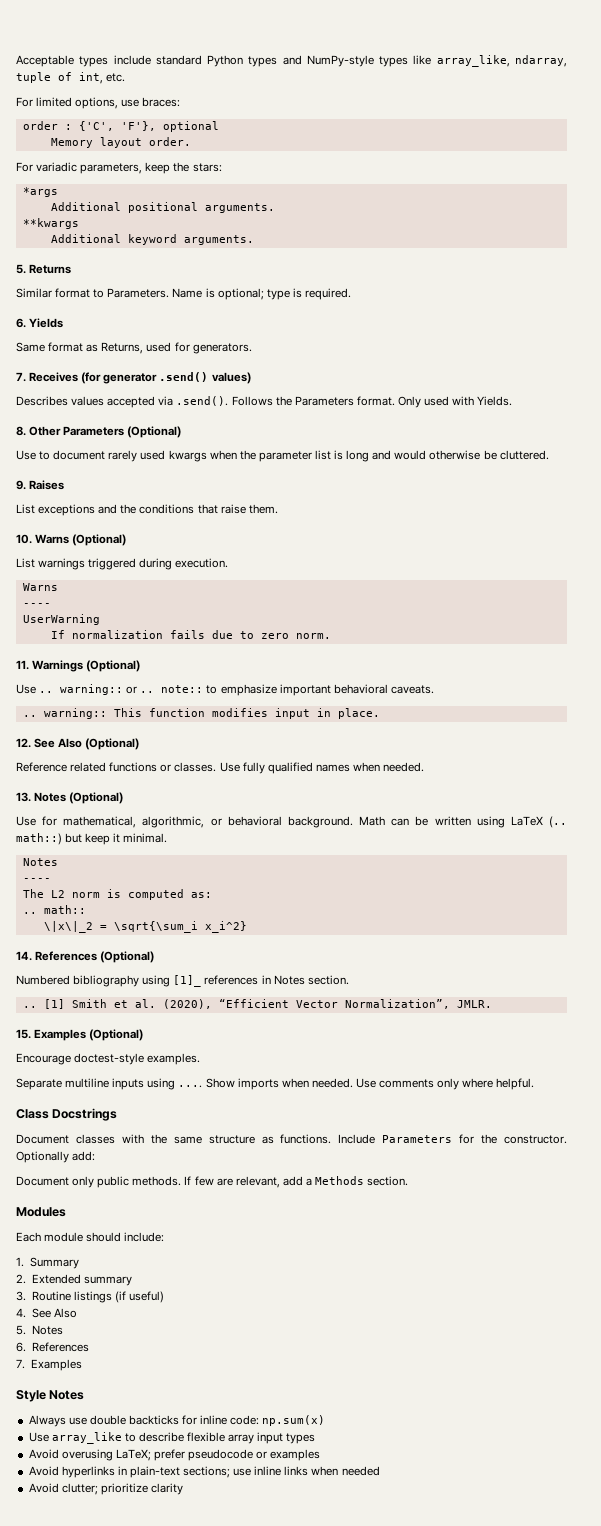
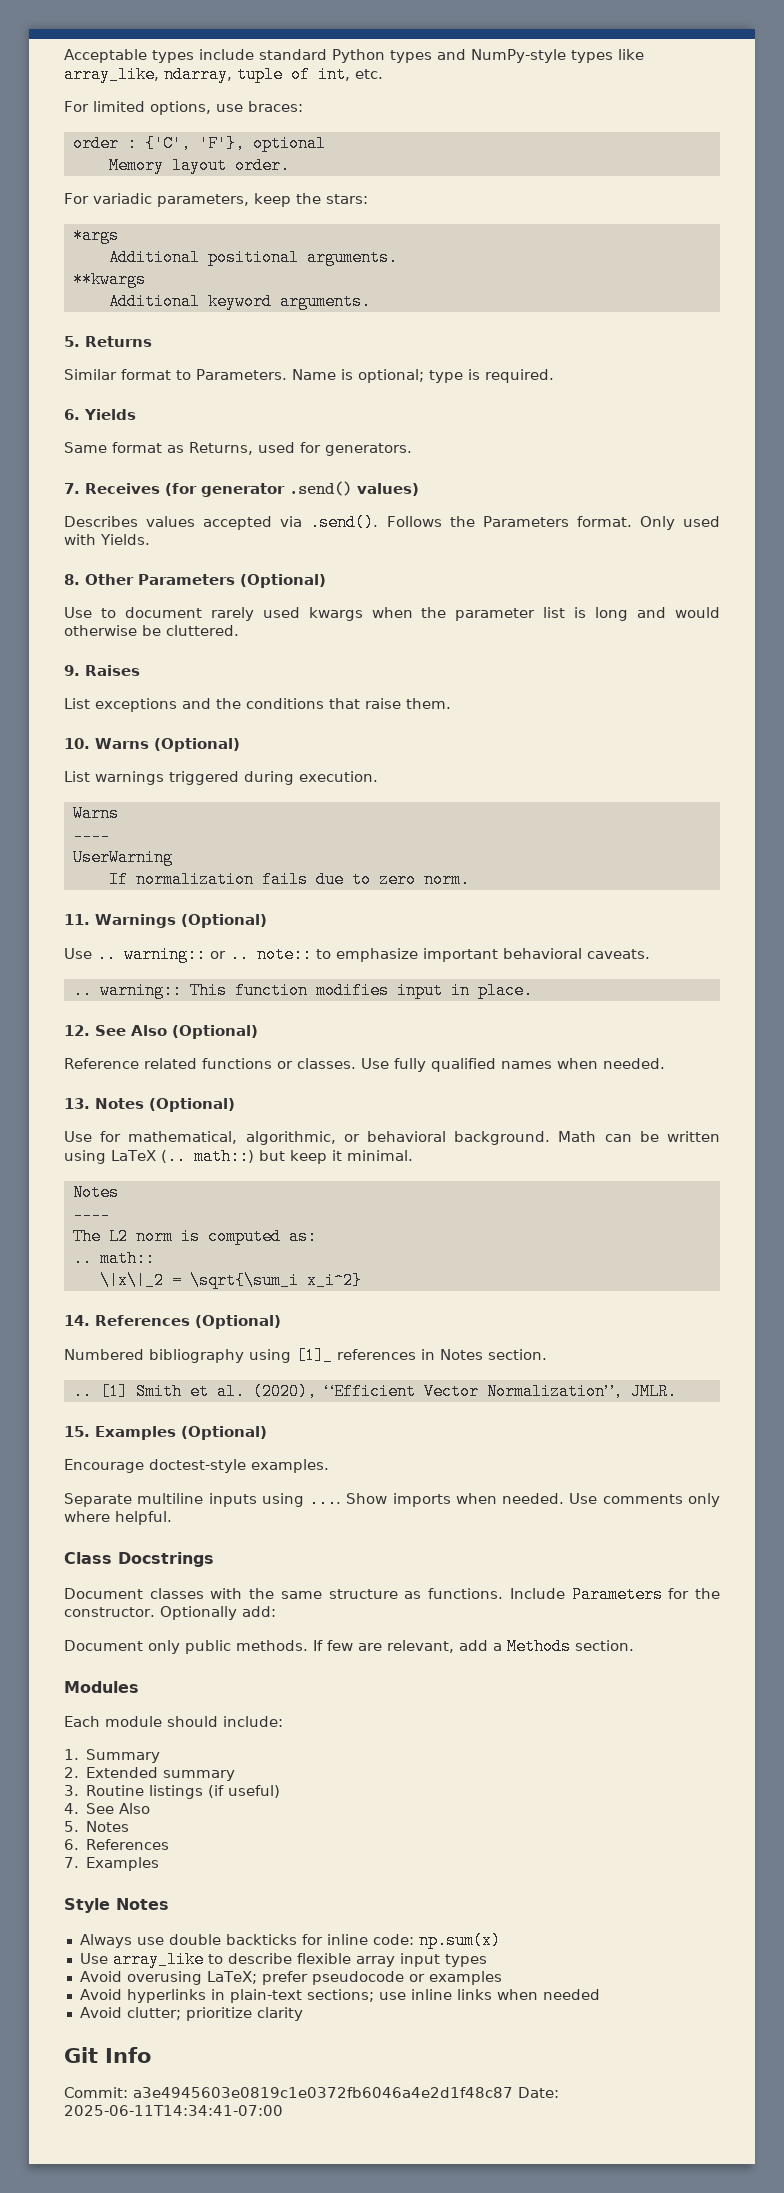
(183, 1489) none -> [64,2047,151,2063] [64,2087,559,2098] [64,2105,283,2116] // Git Info // Commit: a3e4945603e0819c1e0372fb6046a4e2d1f48c87 Date: 2025-06-11T14:34:41-07:00

